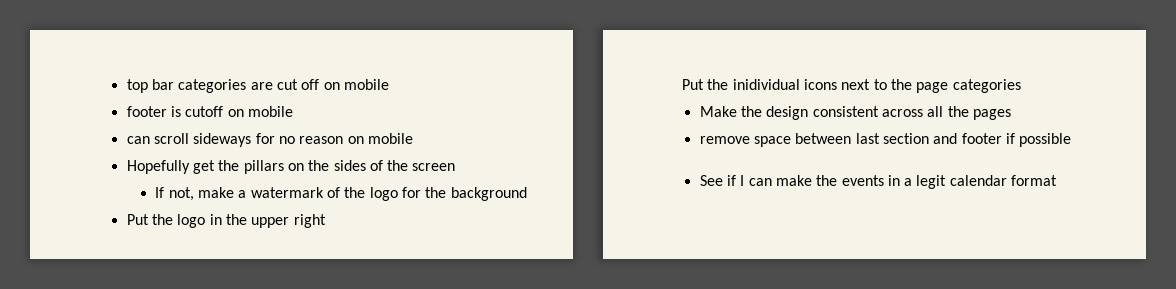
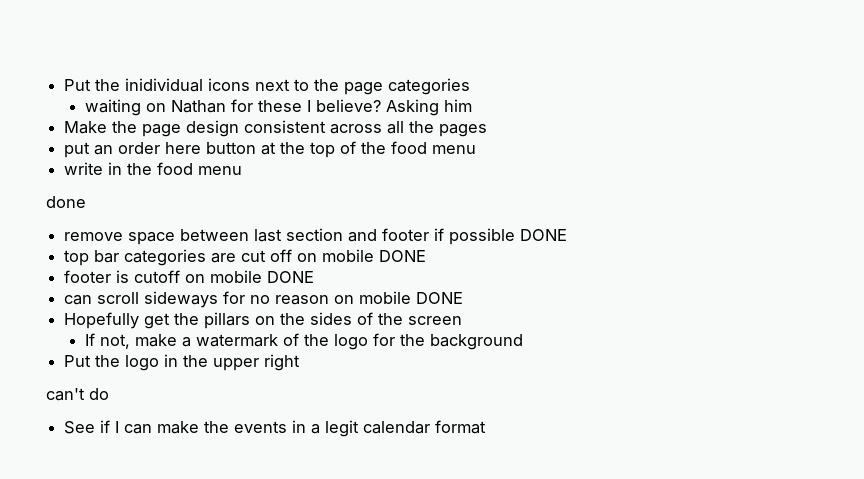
(126, 86) none -> [64,78,471,95] [84,99,472,116] [64,120,488,137] [64,141,477,158] [64,162,243,175] [46,196,86,208] [64,228,568,245] Put the inidividual icons next to the page categories // waiting on Nathan for these I believe? Asking him // Make the page design consistent across all the pages // put an order here button at the top of the food menu // write in the food menu // done // remove space between last section and footer if possible DONE //
(389, 84) none -> [379,250,427,262] DONE
(293, 111) none -> [267,271,315,283] DONE
(413, 138) none -> [416,292,464,304] DONE
[682,79,1021,93] [699,106,1011,120] [699,133,1072,147] Put the inidividual icons next to the page categories // Make the design consistent across all the pages // remove space between last section and footer if possible -> [46,388,109,401] can't do

